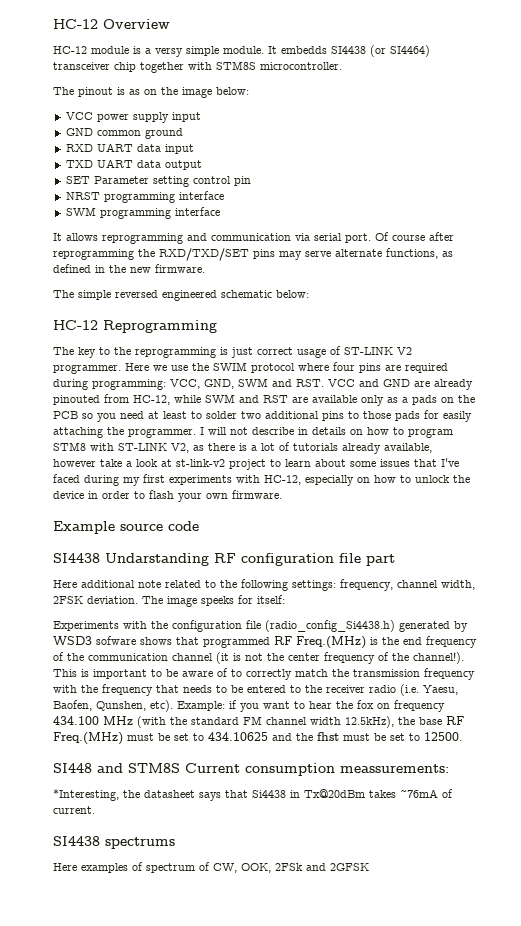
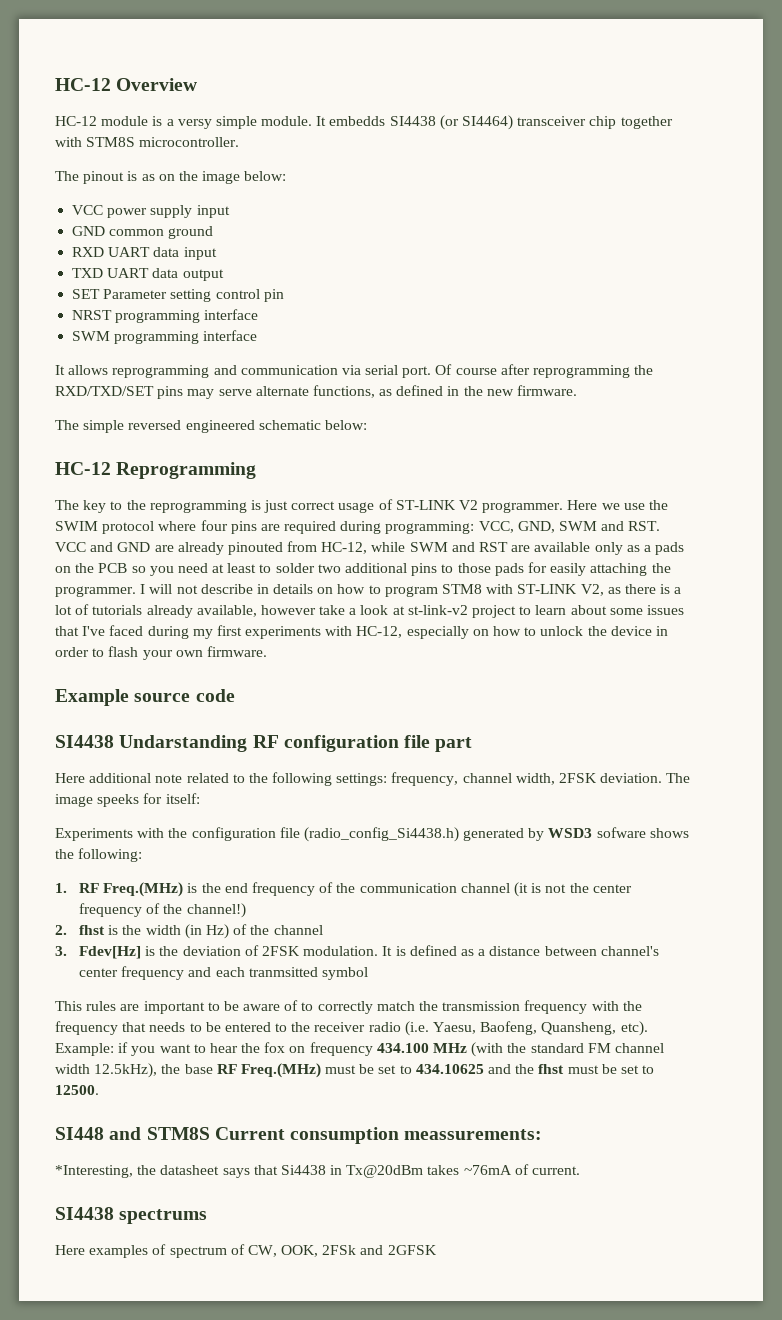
[176,637,270,648] that programmed -> [55,848,143,862] [55,883,67,893] the following: // 1.
[413,652,464,664] [53,669,89,677] channel!). This is -> [186,903,246,918] [55,924,323,939] [55,945,659,959] [79,966,369,980] [55,1001,140,1011] channel!) // 2. fhst is the width (in Hz) of the channel // 3. Fdev[Hz] is the deviation of 2FSK modulation. It is defined as a distance between channel's center frequency and each tranmsitted symbol // This rules are
[53,700,146,711] Baofen, Qunshen, -> [480,1021,617,1035] Baofeng, Quansheng,

